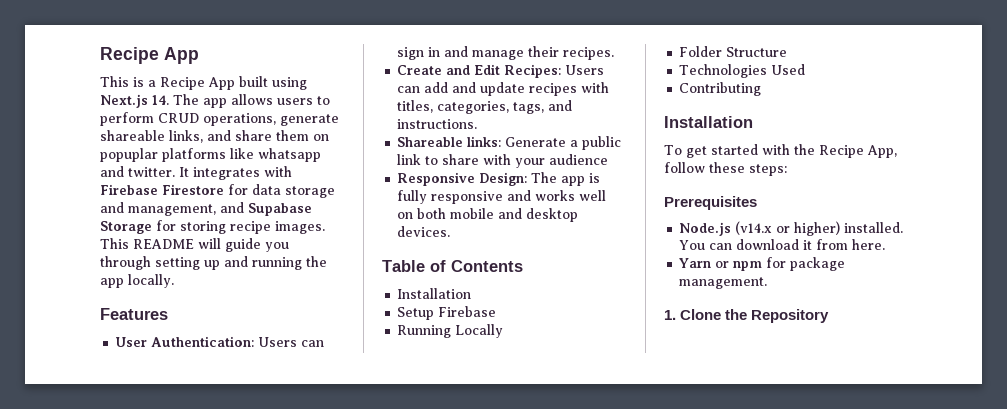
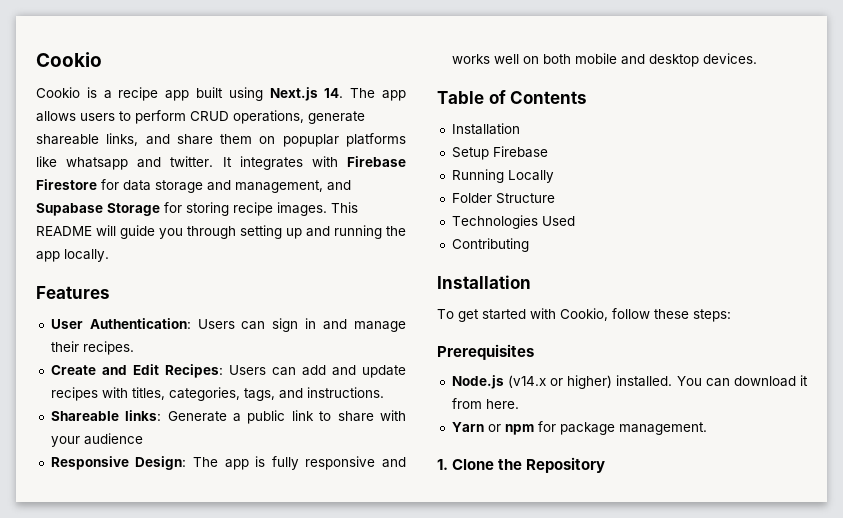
[100,47,199,64] [100,76,235,90] Recipe App // This is a Recipe App -> [36,52,102,67] [36,87,190,101] Cookio // Cookio is a recipe app
[793,144,897,158] the Recipe App, -> [560,308,608,321] Cookio,

